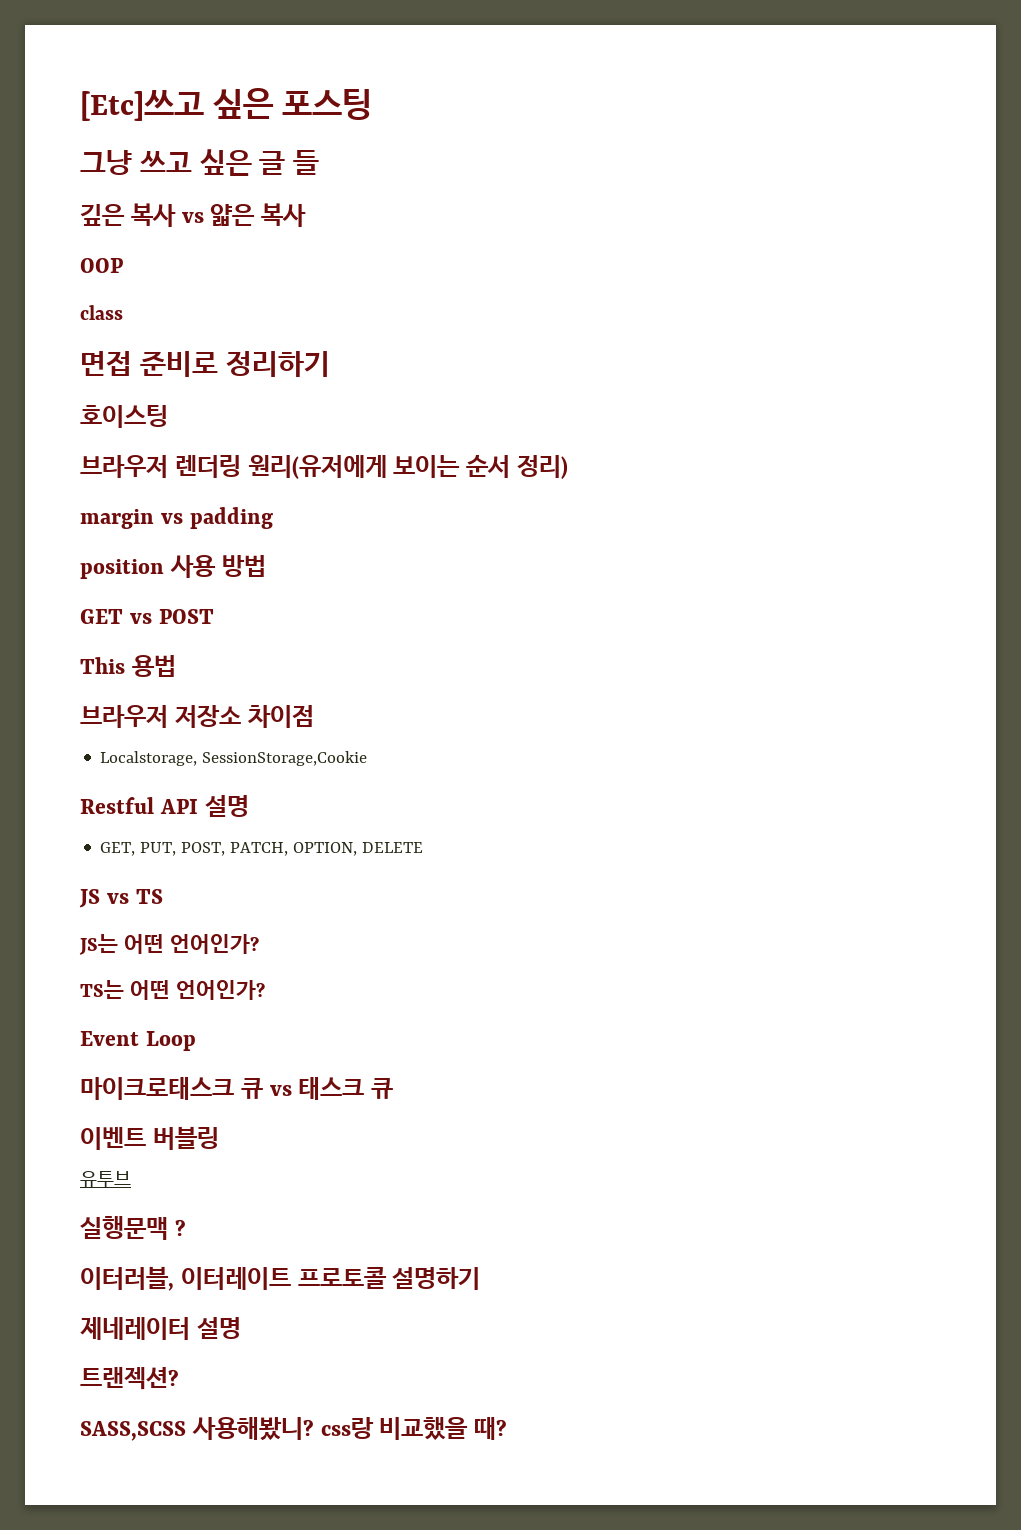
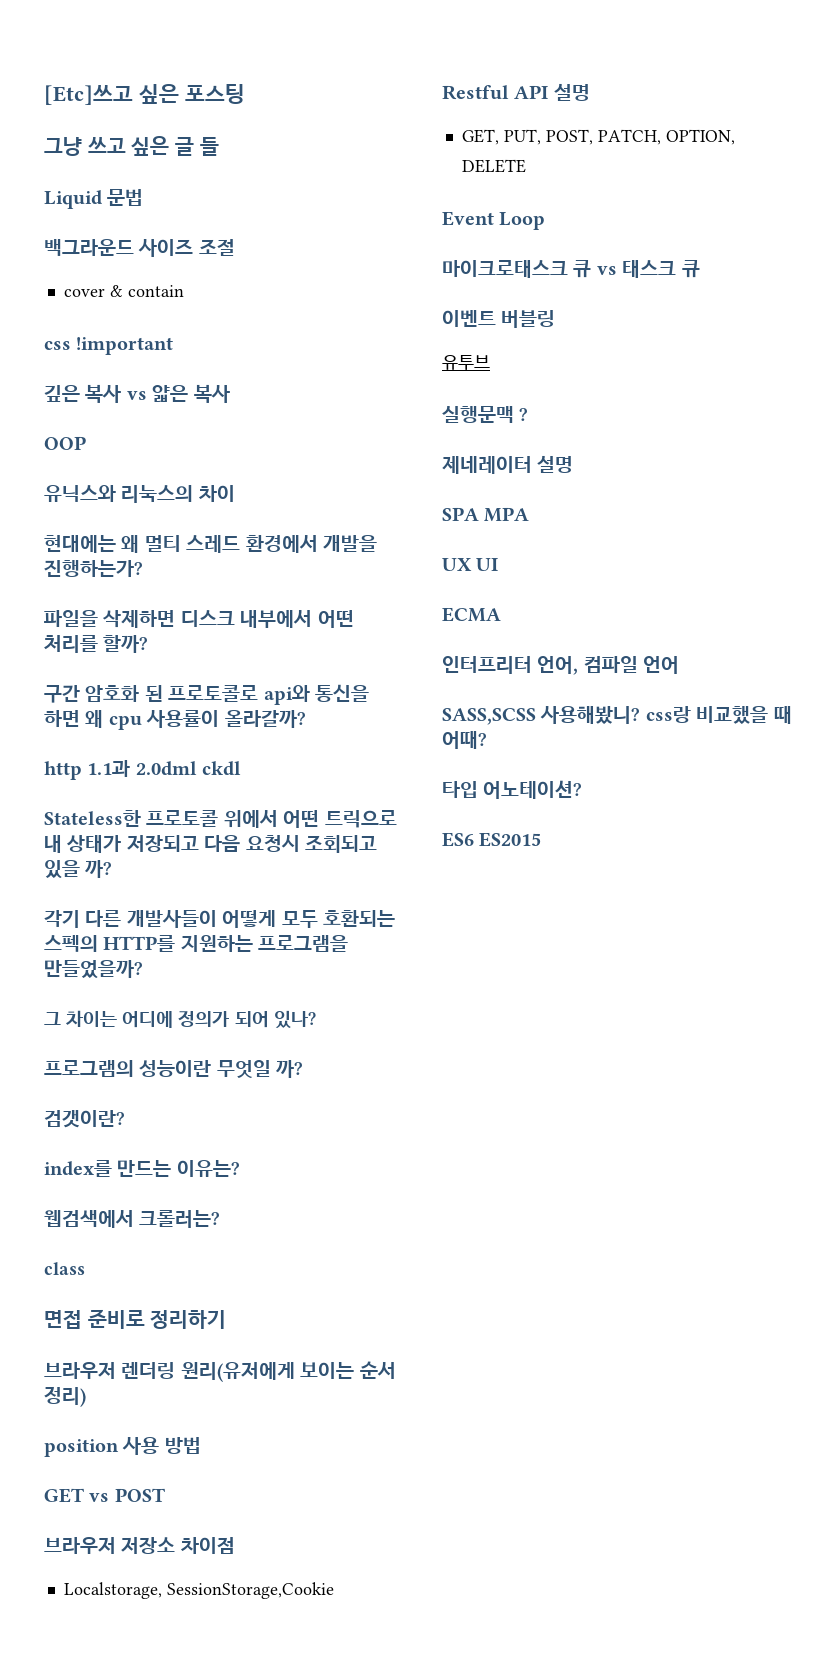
(320, 162) none -> [44,189,144,209] [44,239,235,257] [63,285,184,297] [44,337,174,355] // Liquid 문법 // 백그라운드 사이즈 조절 // cover & contain // css !important
(123, 265) none -> [44,485,235,503] [44,535,377,553] [44,560,143,577] [44,610,354,628] [44,635,149,653] [44,684,369,705] [44,710,306,730] [44,760,242,780] [44,810,397,828] [44,835,377,853] [44,860,113,878] [44,910,395,928] [44,935,349,952] [44,960,143,978] [44,1010,316,1028] [44,1060,304,1078] [44,1110,125,1128] [44,1160,240,1177] [44,1210,221,1228] // 유닉스와 리눅스의 차이 // 현대에는 왜 멀티 스레드 환경에서 개발을 진행하는가? // 파일을 삭제하면 디스크 내부에서 어떤 처리를 할까? // 구간 암호화 된 프로토콜로 api와 통신을 하면 왜 cpu 사용률이 올라갈까? // http 1.1과 2.0dml ckdl // Stateless한 프로토콜 위에서 어떤 트릭으로 내 상태가 저장되고 다음 요청시 조회되고 있을 까? // 각기 다른 개발사들이 어떻게 모두 호환되는 스펙의 HTTP를 지원하는 프로그램을 만들었을까? // 그 차이는 어디에 정의가 되어 있나? // 프로그램의 성능이란 무엇일 까? // 검갯이란? // index를 만드는 이유는? // 웹검색에서 크롤러는?
[80,405,168,428] // 호이스팅 -> (227, 1319) none
[80,507,273,529] // margin vs padding -> (86, 1396) none
[80,655,176,677] // This 용법 -> (165, 1495) none
[79,889,163,908] [79,934,259,955] [80,980,265,1000] // JS vs TS // JS는 어떤 언어인가? // TS는 어떤 언어인가? -> (526, 166) none
[80,1266,481,1291] [80,1317,241,1340] [80,1367,179,1390] [80,1417,507,1441] 이터러블, 이터레이트 프로토콜 설명하기 // 제네레이터 설명 // 트랜젝션? // SASS,SCSS 사용해봤니? css랑 비교했을 때? -> [442,455,574,474] [442,507,530,522] [442,558,499,571] [442,607,501,622] [442,656,680,675] [442,706,792,725] [442,731,487,749] [442,780,583,799] [442,832,542,847] 제네레이터 설명 // SPA MPA // UX UI // ECMA // 인터프리터 언어, 컴파일 언어 // SASS,SCSS 사용해봤니? css랑 비교했을 때 어때? // 타입 어노테이션? // ES6 ES2015

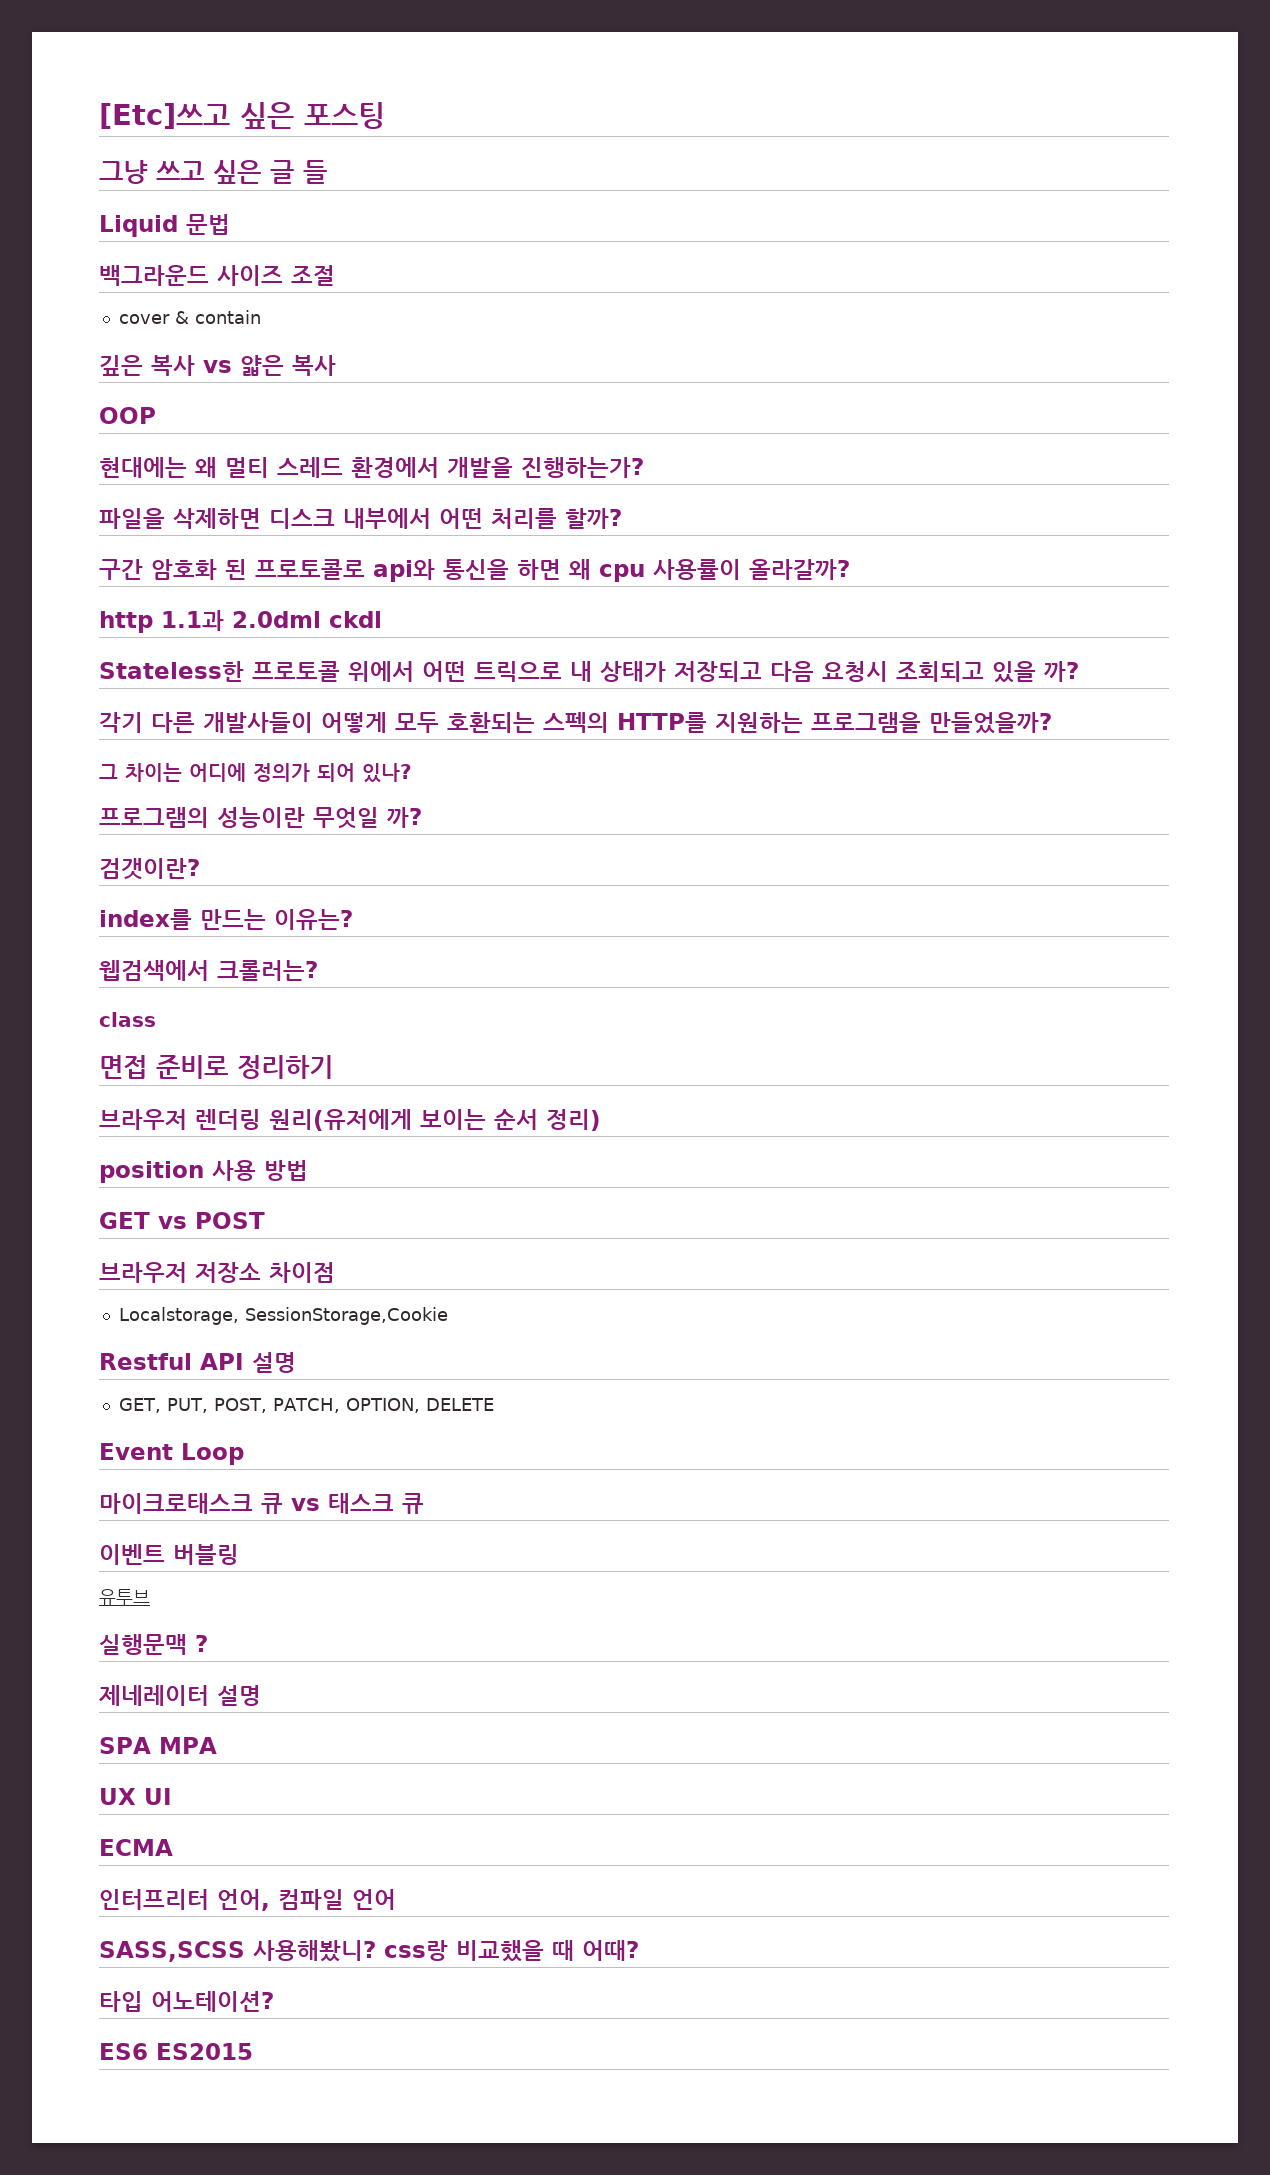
[44,337,174,355] // css !important -> (261, 317) none
[44,485,235,503] // 유닉스와 리눅스의 차이 -> (156, 415) none

